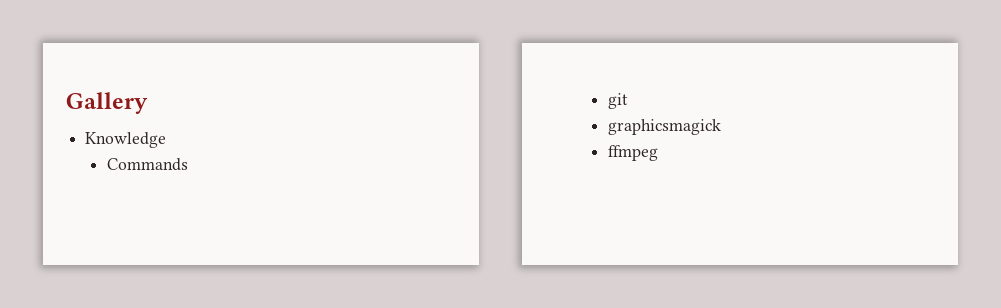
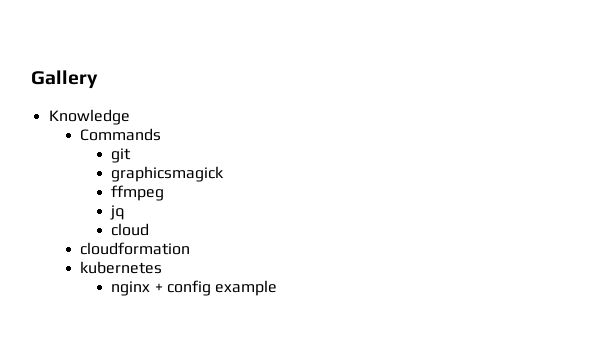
(658, 153) none -> [110,205,125,220] [111,223,150,236] [79,242,190,255] [79,261,162,274] [111,280,278,296] // jq // cloud // cloudformation // kubernetes // nginx + config example

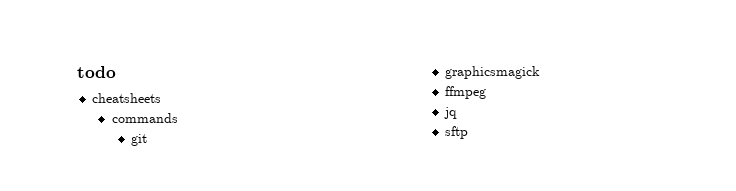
[31,70,98,89] [48,109,130,125] [79,128,161,141] Gallery // Knowledge // Commands -> [77,66,116,78] [92,93,162,103] [111,113,178,123] todo // cheatsheets // commands
[111,223,150,236] [79,242,190,255] [79,261,162,274] [111,280,278,296] cloud // cloudformation // kubernetes // nginx + config example -> [445,126,469,139] sftp

